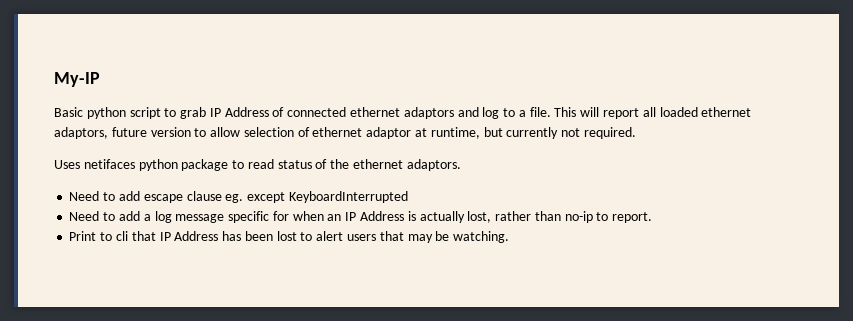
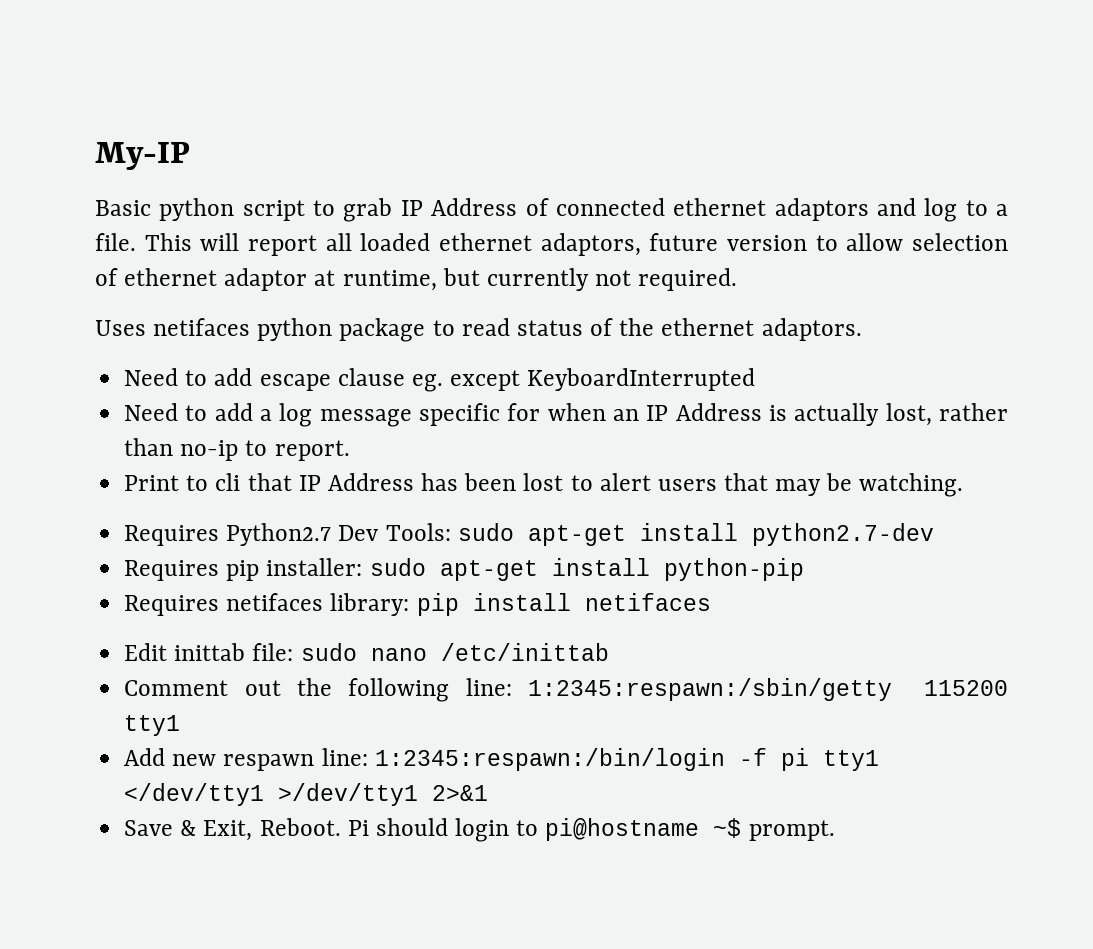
(510, 237) none -> [124,523,934,546] [124,558,804,581] [124,593,711,616] [124,643,609,661] [124,678,1009,702] [124,715,181,736] [124,748,879,771] [124,783,489,806] [124,818,835,842] // Requires Python2.7 Dev Tools: sudo apt-get install python2.7-dev // Requires pip installer: sudo apt-get install python-pip // Requires netifaces library: pip install netifaces // Edit inittab file: sudo nano /etc/inittab // Comment out the following line: 1:2345:respawn:/sbin/getty 115200 tty1 // Add new respawn line: 1:2345:respawn:/bin/login -f pi tty1 </dev/tty1 >/dev/tty1 2>&1 // Save & Exit, Reboot. Pi should login to pi@hostname ~$ prompt.

